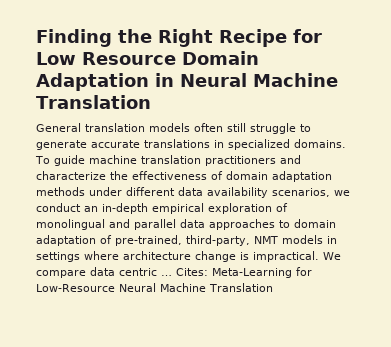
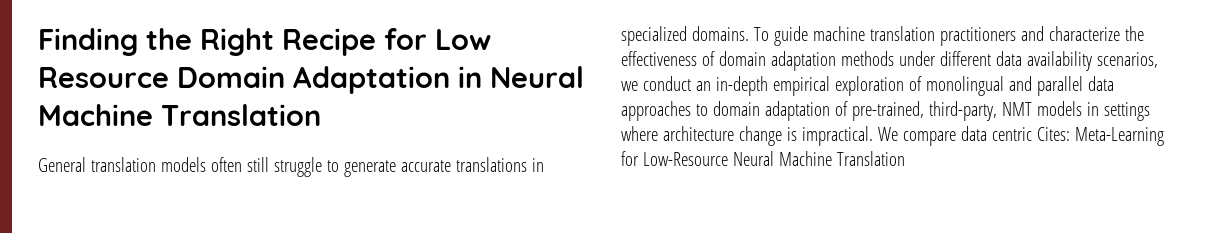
[161,275,172,276] … -> (1032, 134) none

